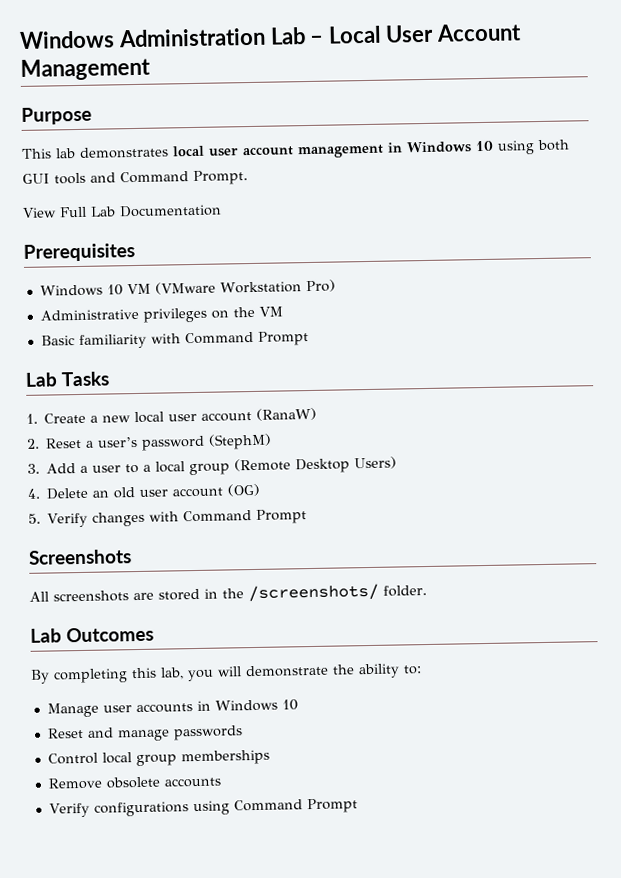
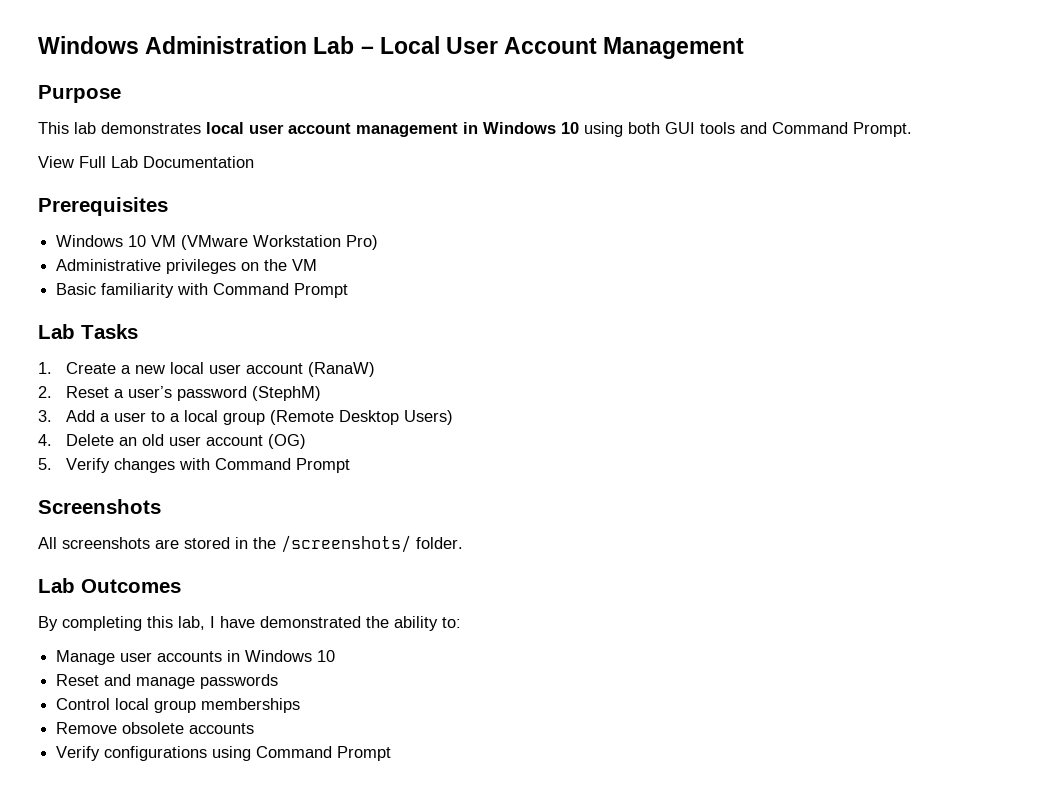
[187,664,329,682] you will demonstrate -> [210,616,361,628] I have demonstrated

